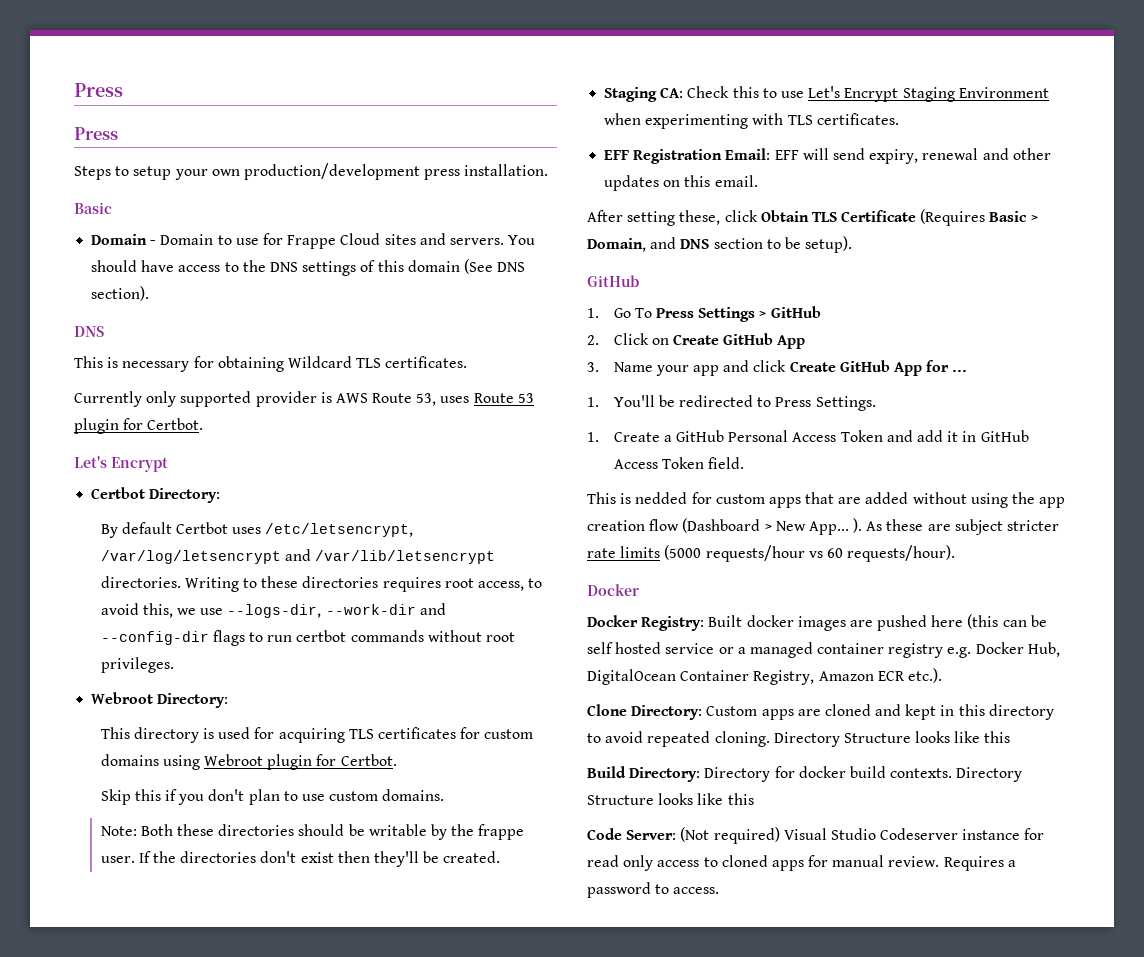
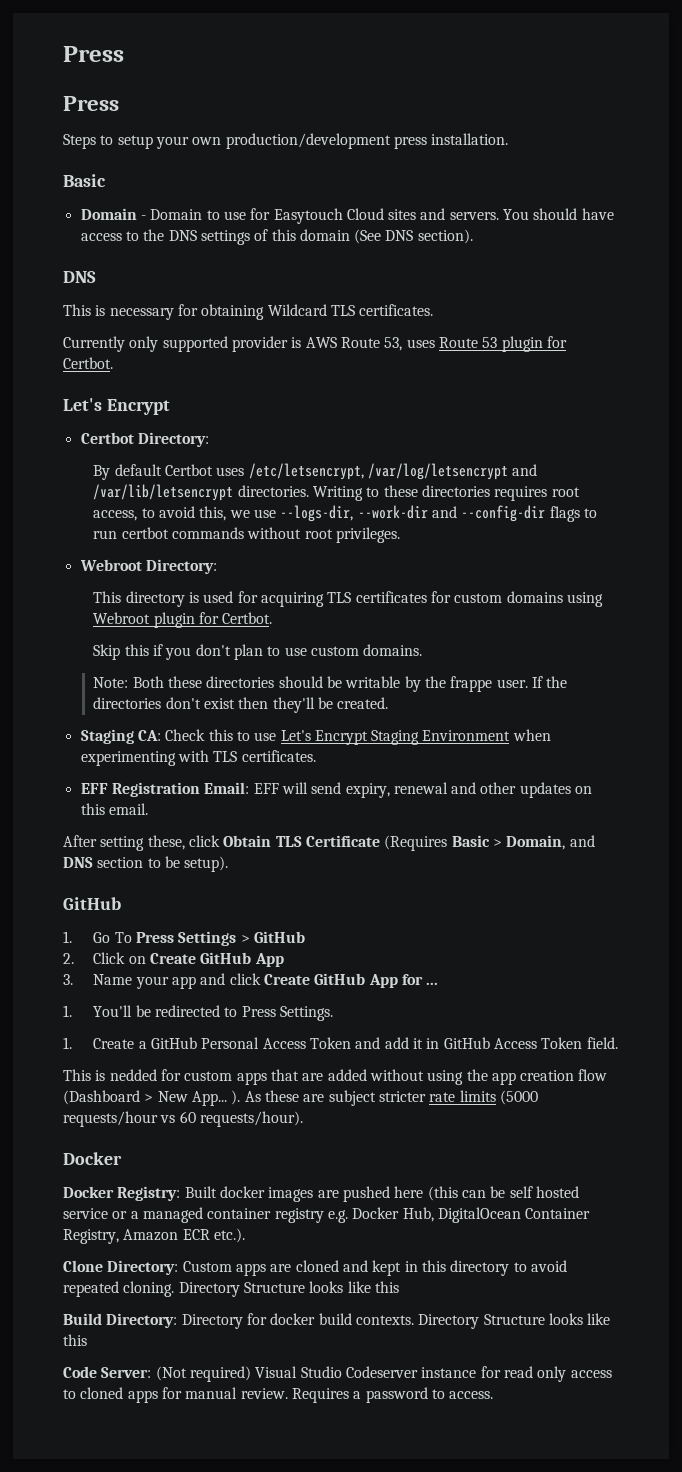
[287,235,337,249] Frappe -> [273,208,343,224] Easytouch

